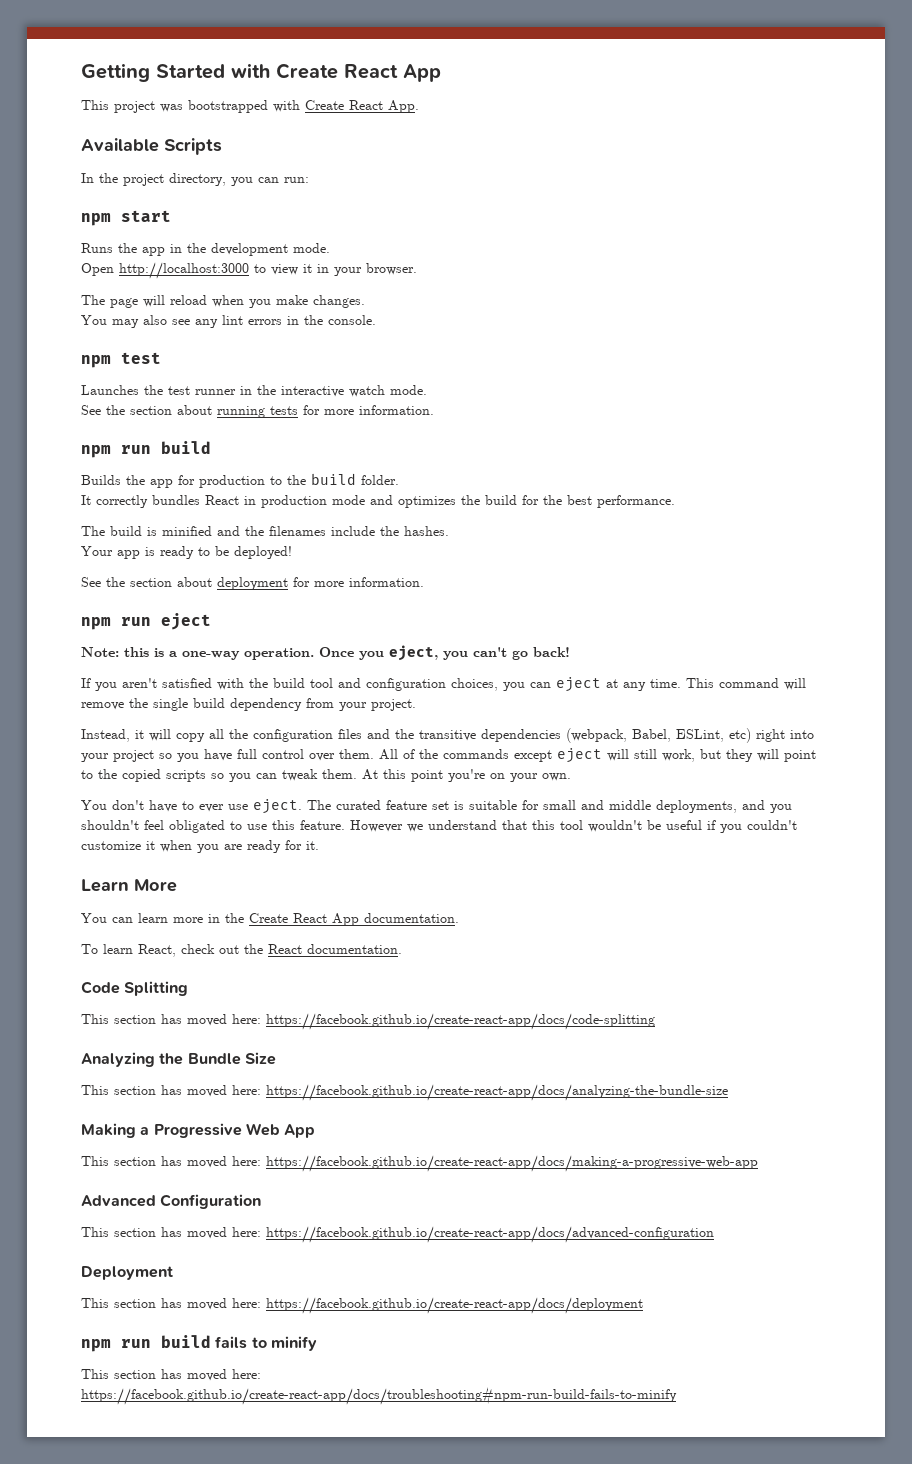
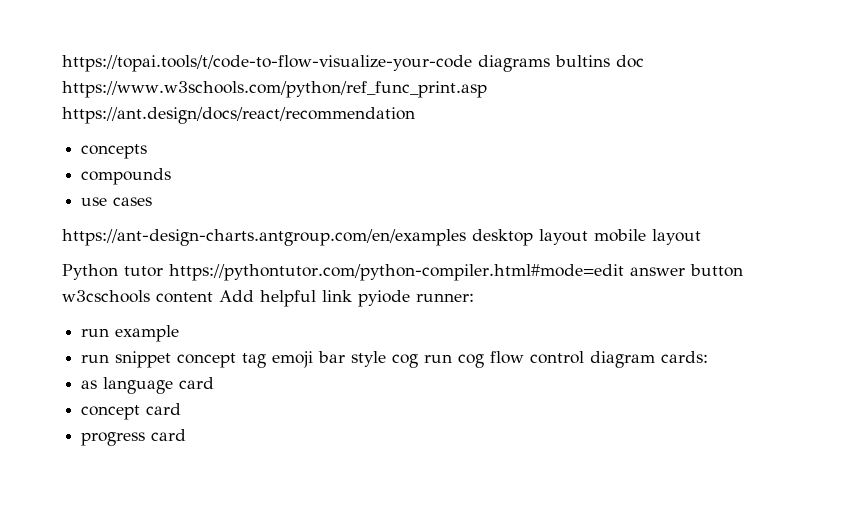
[81,63,441,82] [81,100,419,113] [81,138,222,155] [81,173,309,186] [81,210,171,226] [81,243,330,256] [81,262,417,279] [81,295,365,308] [81,315,376,328] [81,352,161,368] [81,385,427,397] [81,405,434,418] [81,441,211,458] [81,473,399,488] [81,495,675,508] [81,526,449,536] [81,546,292,559] [81,577,424,590] [81,613,211,630] [81,645,570,661] [81,677,806,692] [81,698,416,711] [81,728,814,743] [81,748,816,763] [81,769,571,782] [81,799,792,814] [81,820,797,833] [81,840,319,853] [81,879,177,892] [81,913,459,926] [81,944,402,957] [81,981,189,996] [81,1013,655,1030] [81,1052,276,1067] [81,1084,728,1101] [81,1123,316,1138] [81,1155,758,1172] [81,1194,262,1209] [81,1226,714,1243] [81,1266,173,1280] [81,1297,643,1314] [81,1335,317,1352] [81,1369,261,1381] [81,1387,677,1405] Getting Started with Create React App // This project was bootstrapped with Create React App. // Available Scripts // In the project directory, you can run: // npm start // Runs the app in the development mode. // Open http://localhost:3000 to view it in your browser. // The page will reload when you make changes. // You may also see any lint errors in the console. // npm test // Launches the test runner in the interactive watch mode. // See the section about running tests for more information. // npm run build // Builds the app for production to the build folder. // It correctly bundles React in production mode and optimizes the build for the best performance. // The build is minified and the filenames include the hashes. // Your app is ready to be deployed! // See the section about deployment for more information. // npm run eject // Note: this is a one-way operation. Once you eject, you can't go back! // If you aren't satisfied with the build tool and configuration choices, you can eject at any time. This command will remove the single build dependency from your project. // Instead, it will copy all the configuration files and the transitive dependencies (webpack, Babel, ESLint, etc) right into your project so you have full control over them. All of the commands except eject will still work, but they will point to the copied scripts so you can tweak them. At this point you're on your own. // You don't have to ever use eject. The curated feature set is suitable for small and middle deployments, and you shouldn't feel obligated to use this feature. However we understand that this tool wouldn't be useful if you couldn't customize it when you are ready for it. // Learn More // You can learn more in the Create React App documentation. // To learn React, check out the React documentation. // Code Splitting // This section has moved here: https://facebook.github.io/create-react-app/docs/code-splitting // Analyzing the Bundle Size // This section has moved here: https://facebook.github.io/create-react-app/docs/analyzing-the-bundle-size // Making a Progressive Web App // This section has moved here: https://facebook.github.io/create-react-app/docs/making-a-progressive-web-app // Advanced Configuration // This section has moved here: https://facebook.github.io/create-react-app/docs/advanced-configuration // Deployment // This section has moved here: https://facebook.github.io/create-react-app/docs/deployment // npm run build fails to minify // This section has moved here: https://facebook.github.io/create-react-app/docs/troubleshooting#npm-run-build-fails-to-minify -> [62,55,644,72] [62,81,487,98] [62,107,415,124] [81,144,148,159] [81,168,172,185] [81,197,153,206] [62,229,701,246] [62,264,743,281] [62,290,474,307] [81,325,180,342] [81,351,709,368] [81,377,215,394] [81,403,182,420] [81,429,187,446] https://topai.tools/t/code-to-flow-visualize-your-code diagrams bultins doc https://www.w3schools.com/python/ref_func_print.asp https://ant.design/docs/react/recommendation // concepts // compounds // use cases // https://ant-design-charts.antgroup.com/en/examples desktop layout mobile layout // Python tutor https://pythontutor.com/python-compiler.html#mode=edit answer button w3cschools content Add helpful link pyiode runner: // run example // run snippet concept tag emoji bar style cog run cog flow control diagram cards: // as language card // concept card // progress card

